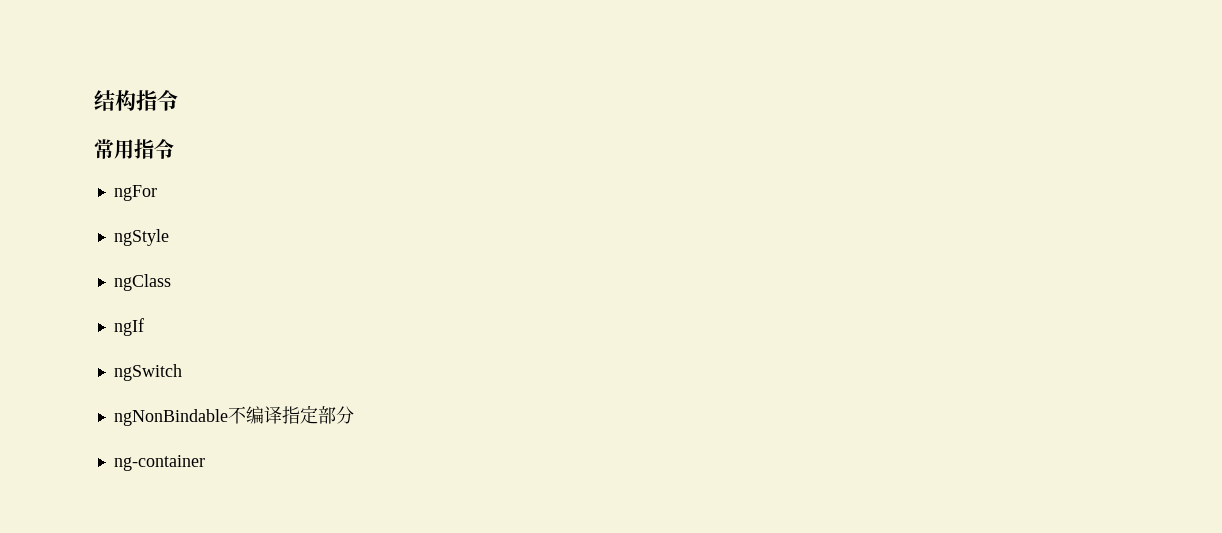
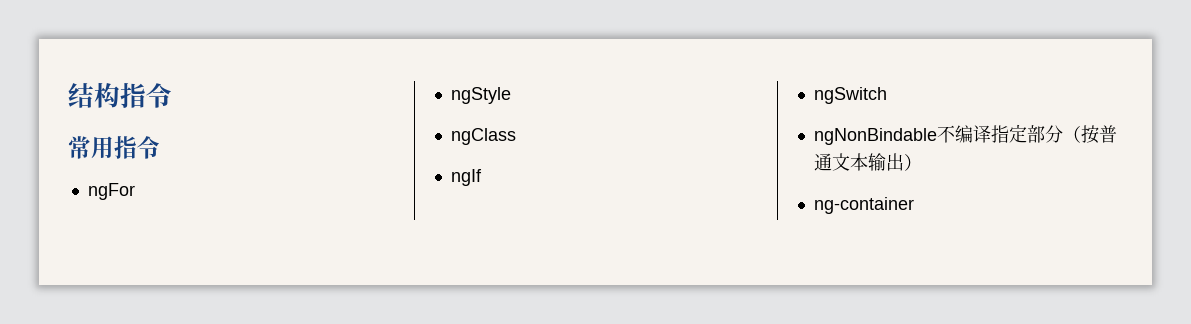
(354, 415) none -> [1062,125,1117,144] [813,153,922,171] （按普通文本输出）

